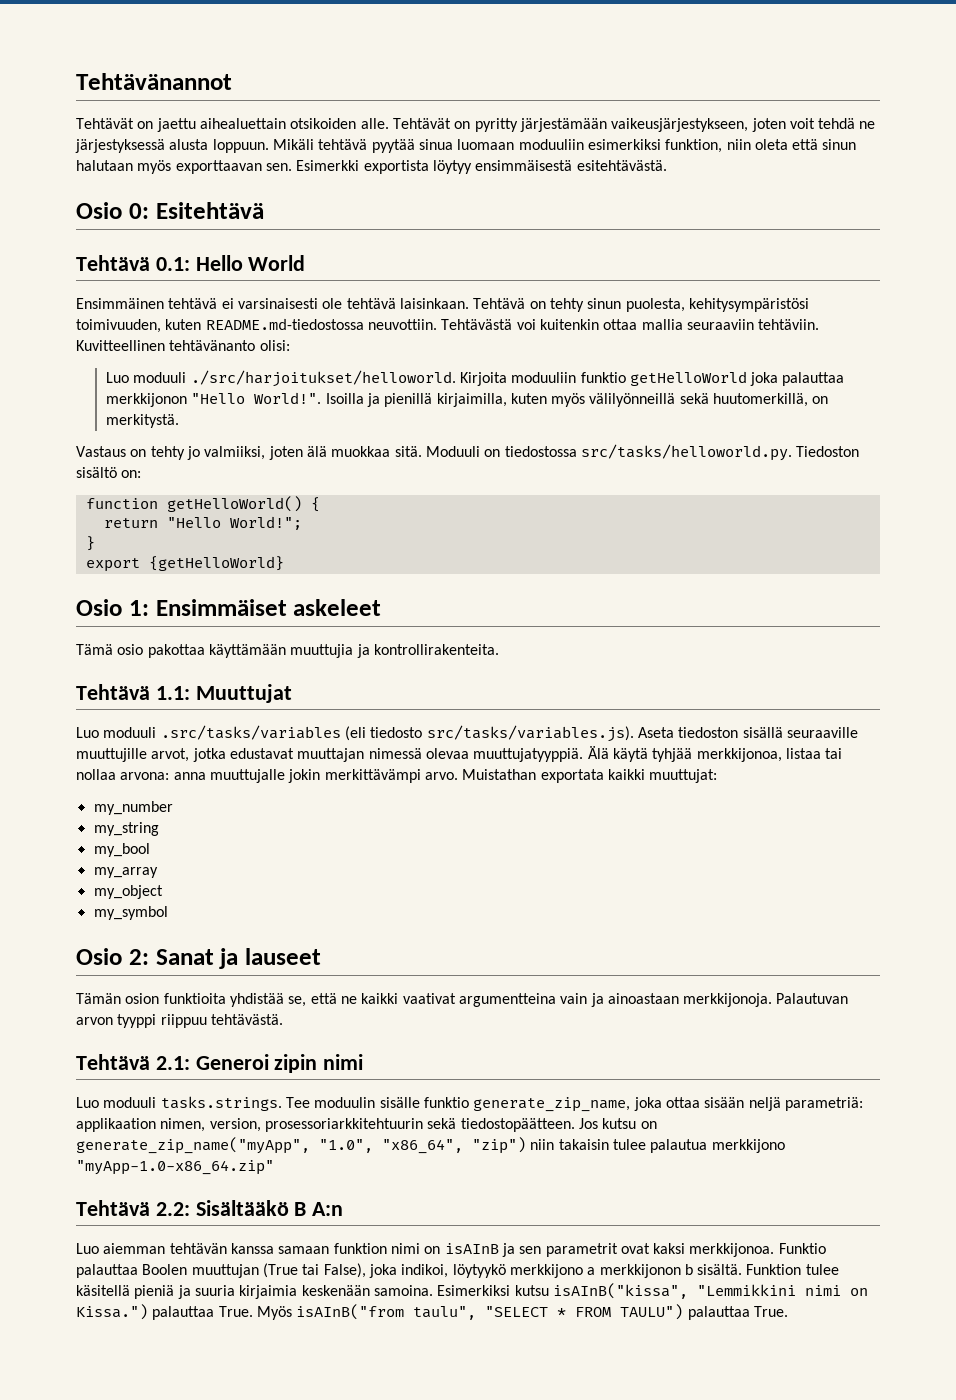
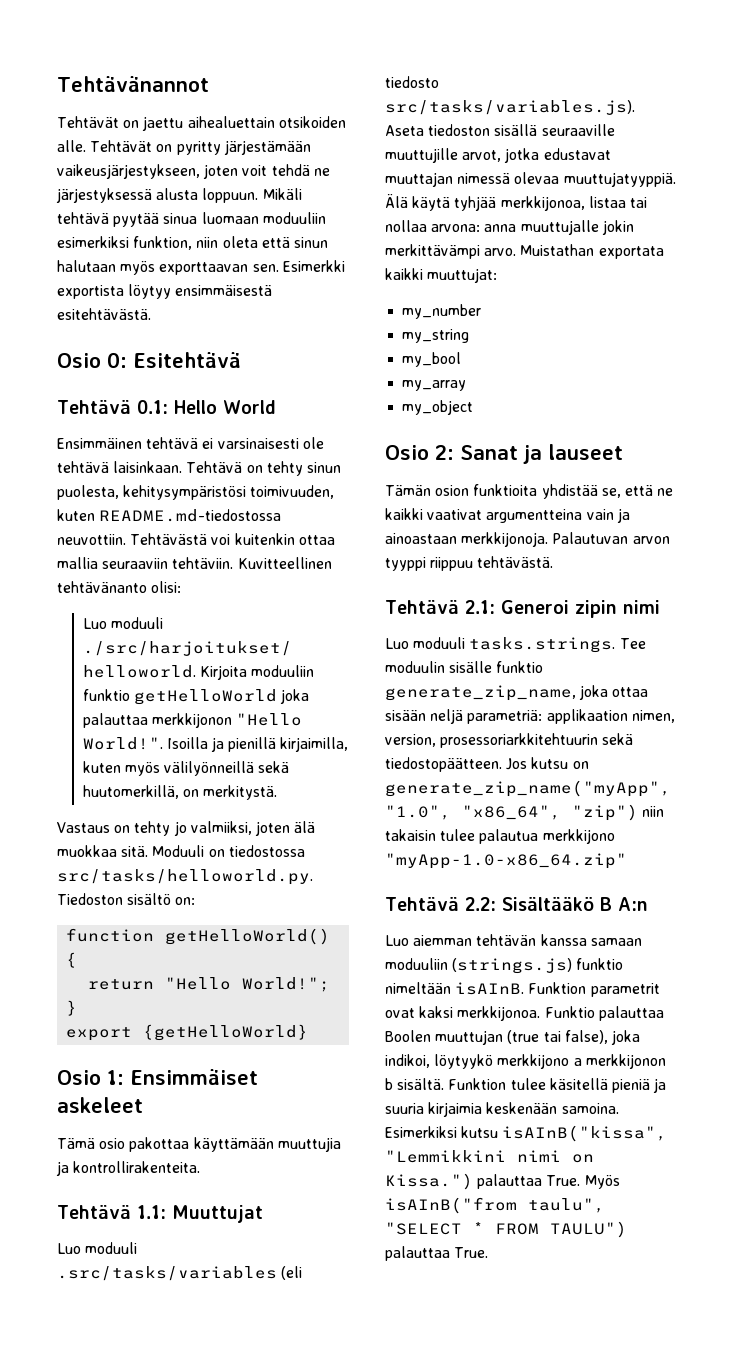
[93,906,168,920] // my_symbol -> (474, 407) none
[333,1243,542,1257] funktion nimi on isAInB ja sen -> [385,958,624,974] [385,982,587,995] moduuliin (strings.js) funktio nimeltään isAInB. Funktion
[262,1263,366,1278] (True tai False), -> [507,1030,608,1044] (true tai false),

